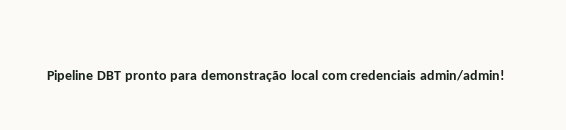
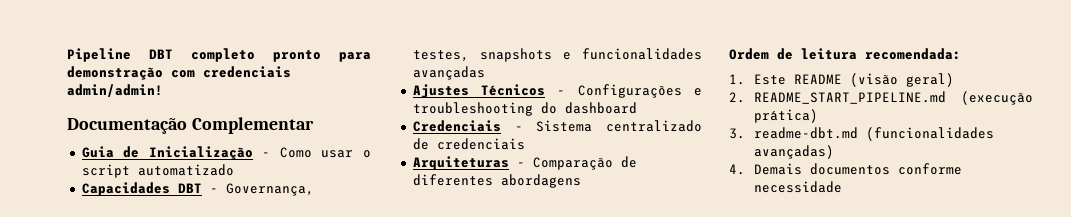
(121, 75) none -> [191,48,255,62] completo
[290,70,318,80] local -> (163, 73) none
(506, 75) none -> [67,117,314,134] [81,146,371,160] [81,164,234,178] [81,182,314,196] [412,48,702,62] [412,66,485,80] [412,84,702,98] [412,102,637,116] [412,120,702,132] [412,138,525,150] [412,156,637,170] [412,174,581,188] [729,48,961,60] [729,73,955,87] [729,91,1033,105] [754,109,819,123] [729,127,995,141] [754,145,835,159] [729,163,963,175] [754,181,843,193] // Documentação Complementar // Guia de Inicialização - Como usar o script automatizado // Capacidades DBT - Governança, testes, snapshots e funcionalidades avançadas // Ajustes Técnicos - Configurações e troubleshooting do dashboard // Credenciais - Sistema centralizado de credenciais // Arquiteturas - Comparação de diferentes abordagens // Ordem de leitura recomendada: // 1. Este README (visão geral) // 2. README_START_PIPELINE.md (execução prática) // 3. readme-dbt.md (funcionalidades avançadas) // 4. Demais documentos conforme necessidade

